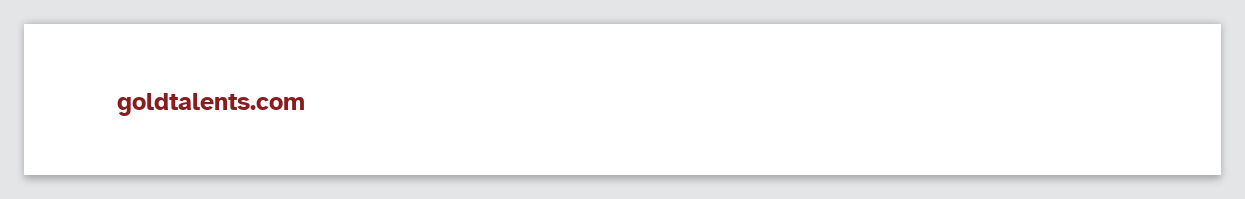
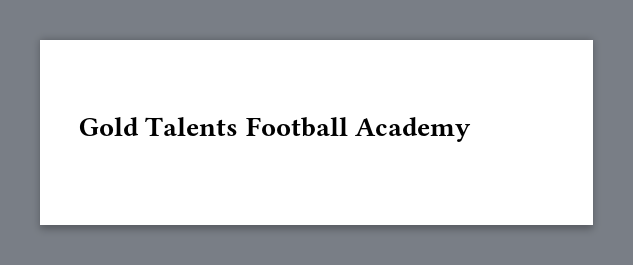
[117,93,305,116] goldtalents.com -> [79,117,472,142] Gold Talents Football Academy

